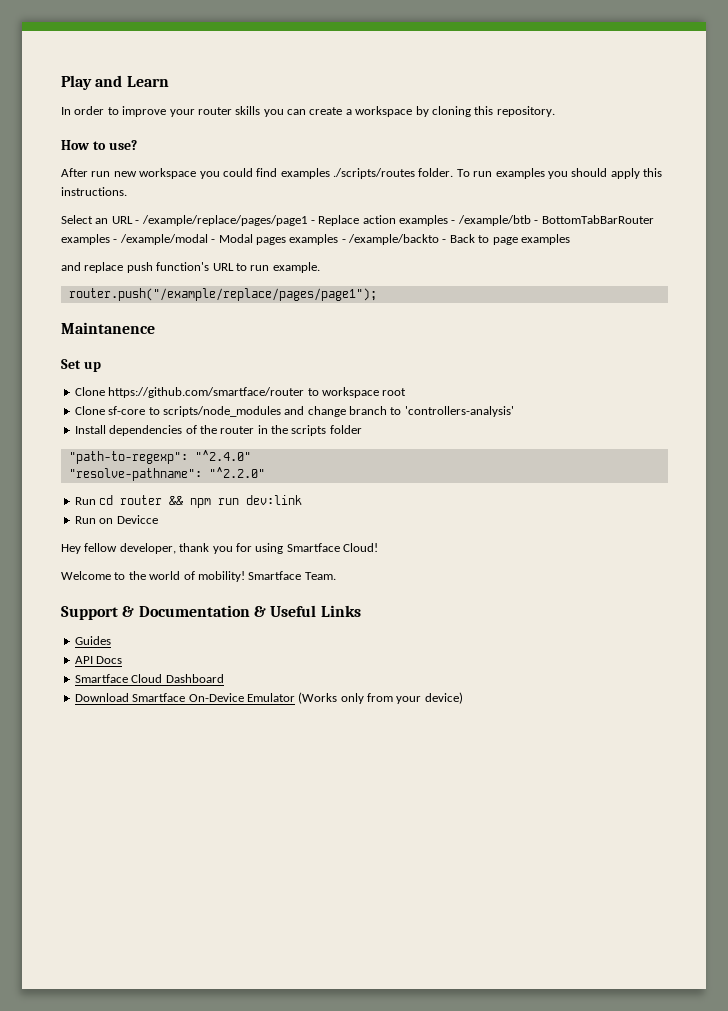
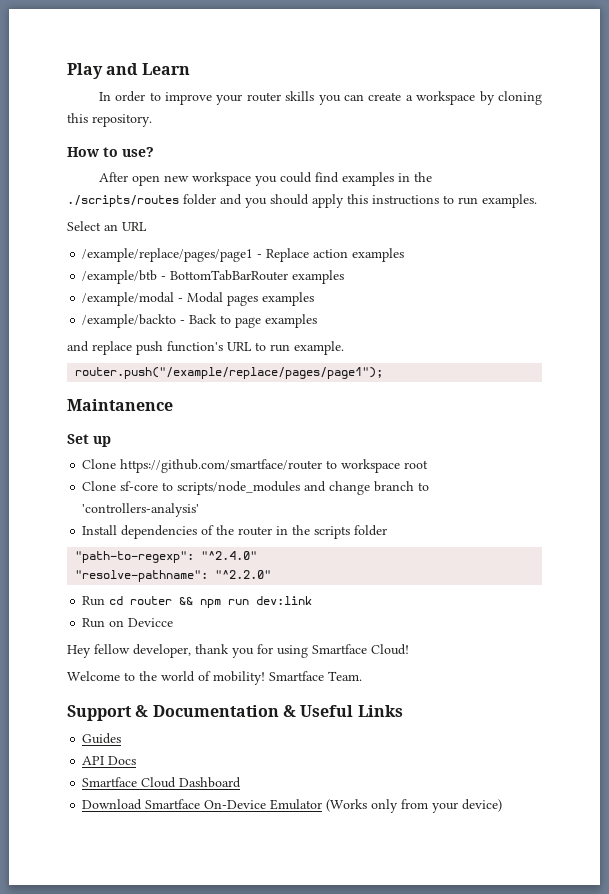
[91,171,111,177] run -> [131,175,160,186] open
[333,168,662,179] [61,187,127,196] ./scripts/routes folder. To run examples you should apply this instructions. -> [397,172,432,182] [67,194,537,208] in the ./scripts/routes folder and you should apply this instructions to run examples.
[135,220,140,224] - -> (147, 226) //
[451,220,456,224] - -> (405, 255) //
[113,239,118,243] - -> (345, 277) //
[341,239,346,243] - -> (315, 299) //

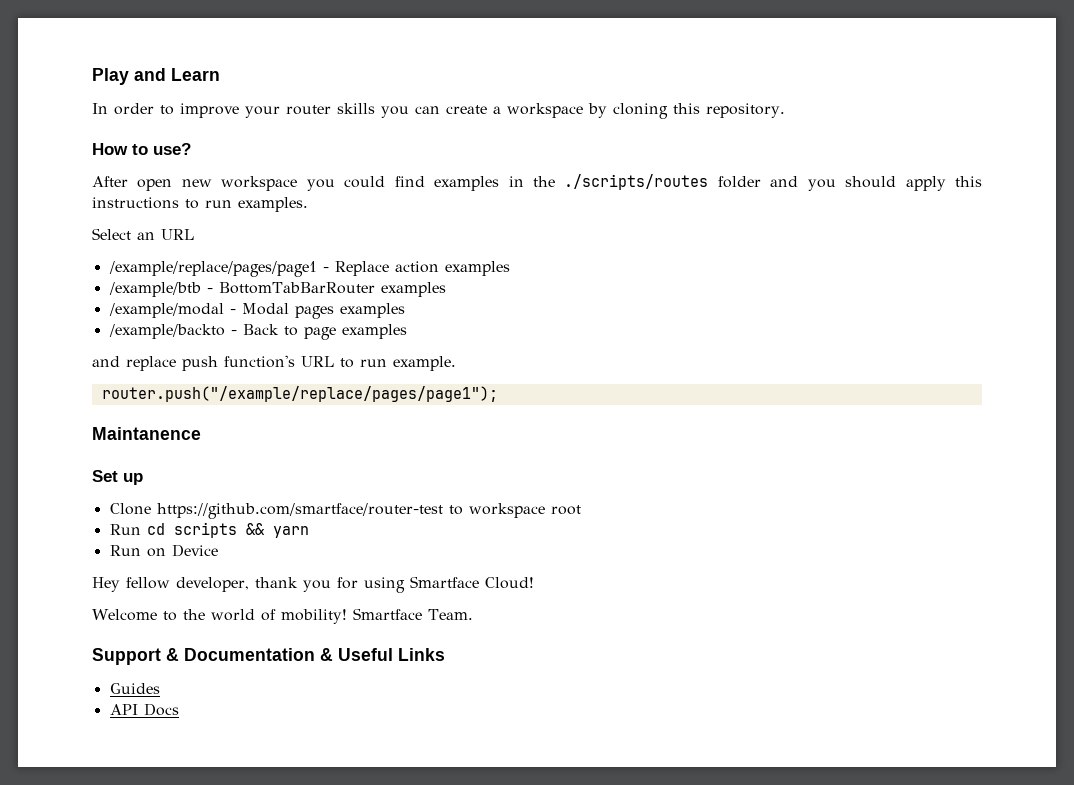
[120,459,323,473] https://github.com/smartface/router -> [156,503,443,519] https://github.com/smartface/router-test
[82,481,430,495] [82,503,200,517] [82,525,388,539] [75,551,258,563] [75,570,272,582] [82,596,313,608] Clone sf-core to scripts/node_modules and change branch to 'controllers-analysis' // Install dependencies of the router in the scripts folder // "path-to-regexp": "^2.4.0" // "resolve-pathname": "^2.2.0" // Run cd router && npm run dev:link -> [109,522,309,538] Run cd scripts && yarn
[128,618,174,627] Devicce -> [171,544,218,557] Device
[82,777,242,788] [82,799,503,813] // Smartface Cloud Dashboard // Download Smartface On-Device Emulator (Works only from your device) -> (179, 709) none

